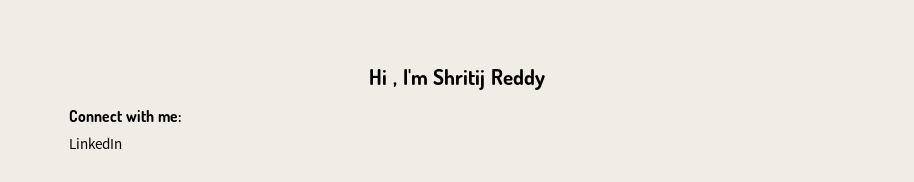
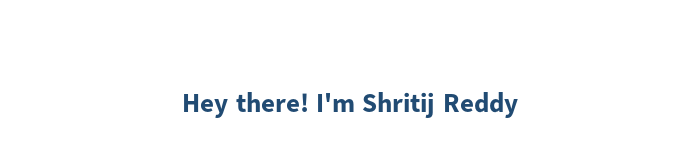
[369,69,397,87] Hi , -> [182,92,309,118] Hey there!
[69,110,182,122] [69,137,122,149] // Connect with me: // LinkedIn -> (518, 105) none

